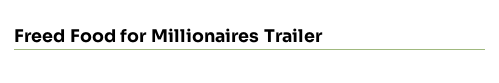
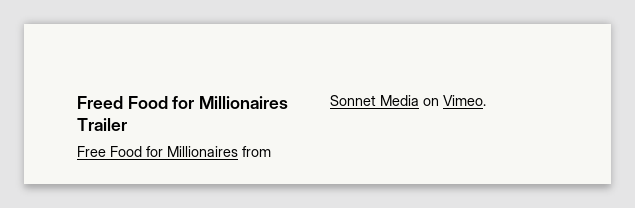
(323, 35) none -> [77,146,271,157] [330,95,486,106] // Free Food for Millionaires from Sonnet Media on Vimeo.

